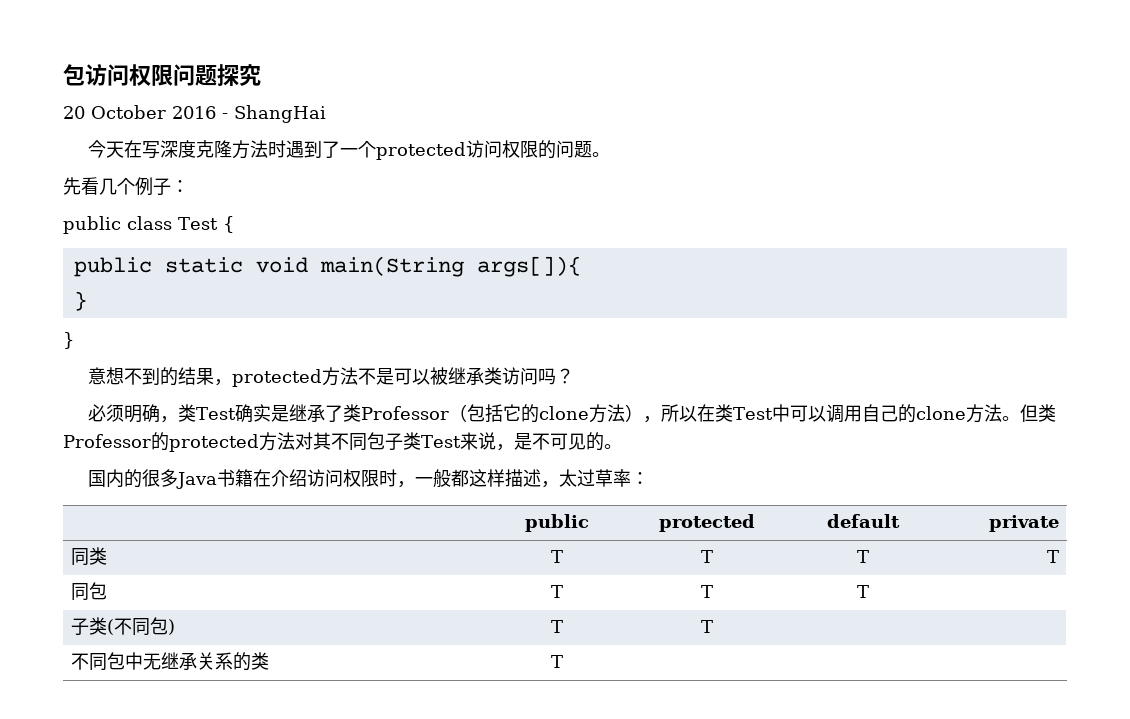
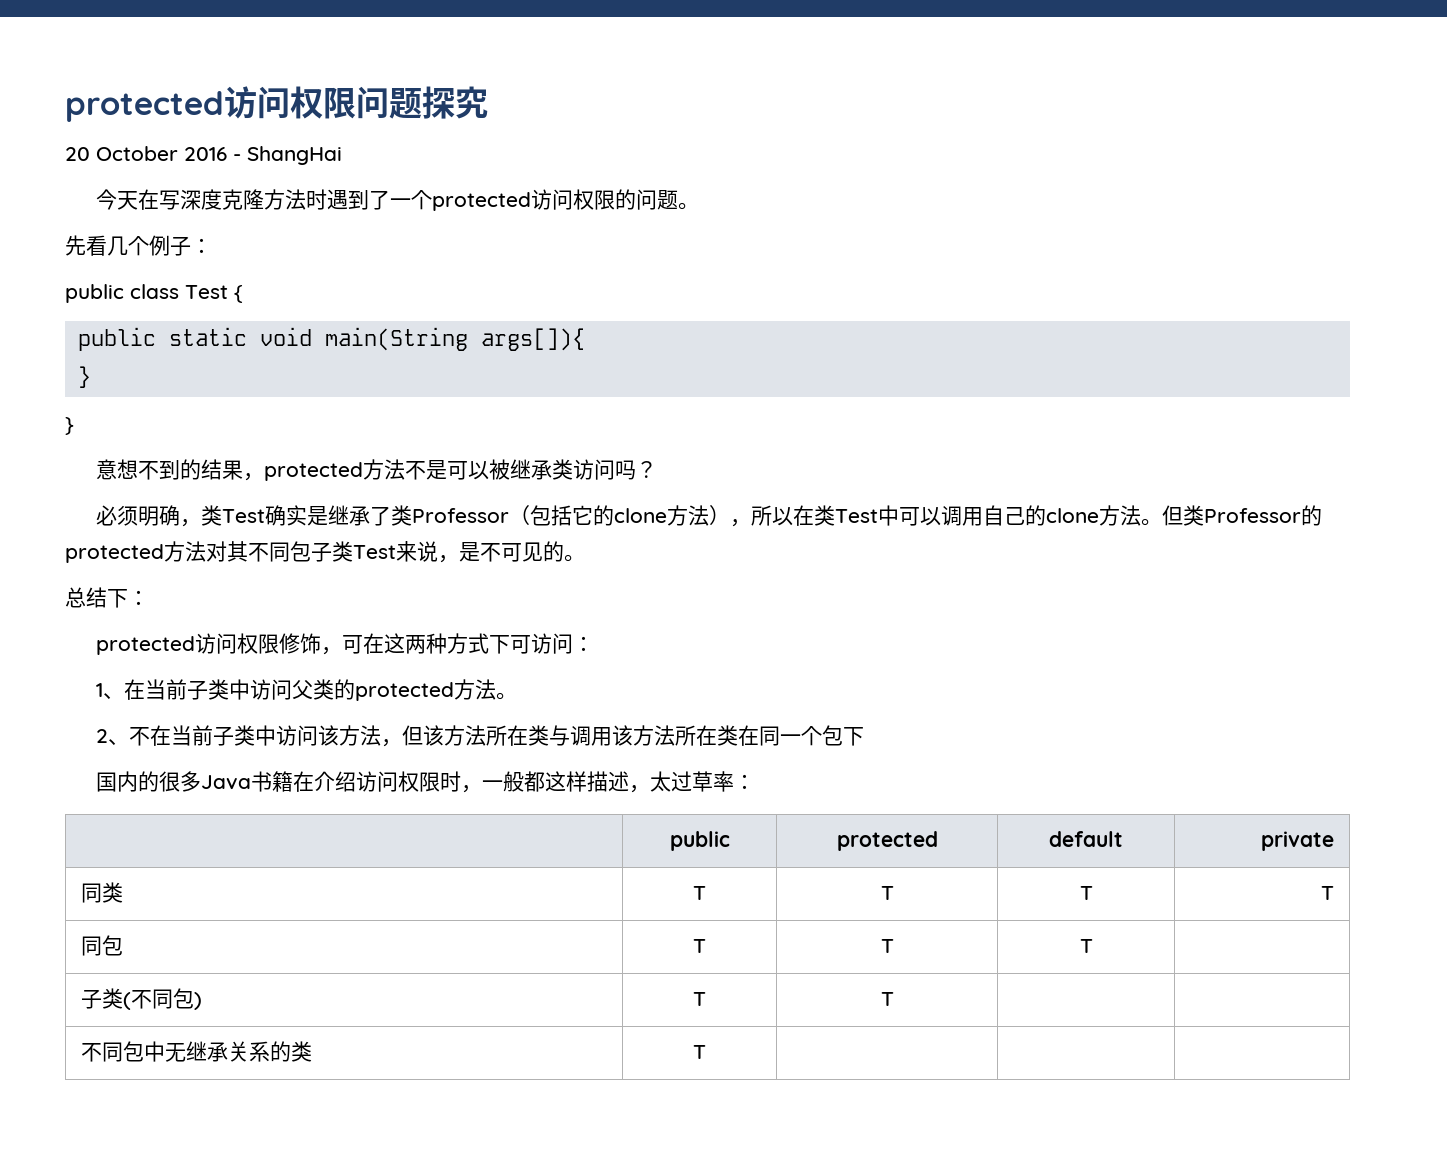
[63,64,85,86] 包 -> [65,91,224,122] protected
(622, 446) none -> [65,587,149,608] [96,633,595,655] [96,679,518,701] [96,725,865,747] // 总结下： // protected访问权限修饰，可在这两种方式下可访问： // 1、在当前子类中访问父类的protected方法。 // 2、不在当前子类中访问该方法，但该方法所在类与调用该方法所在类在同一个包下

